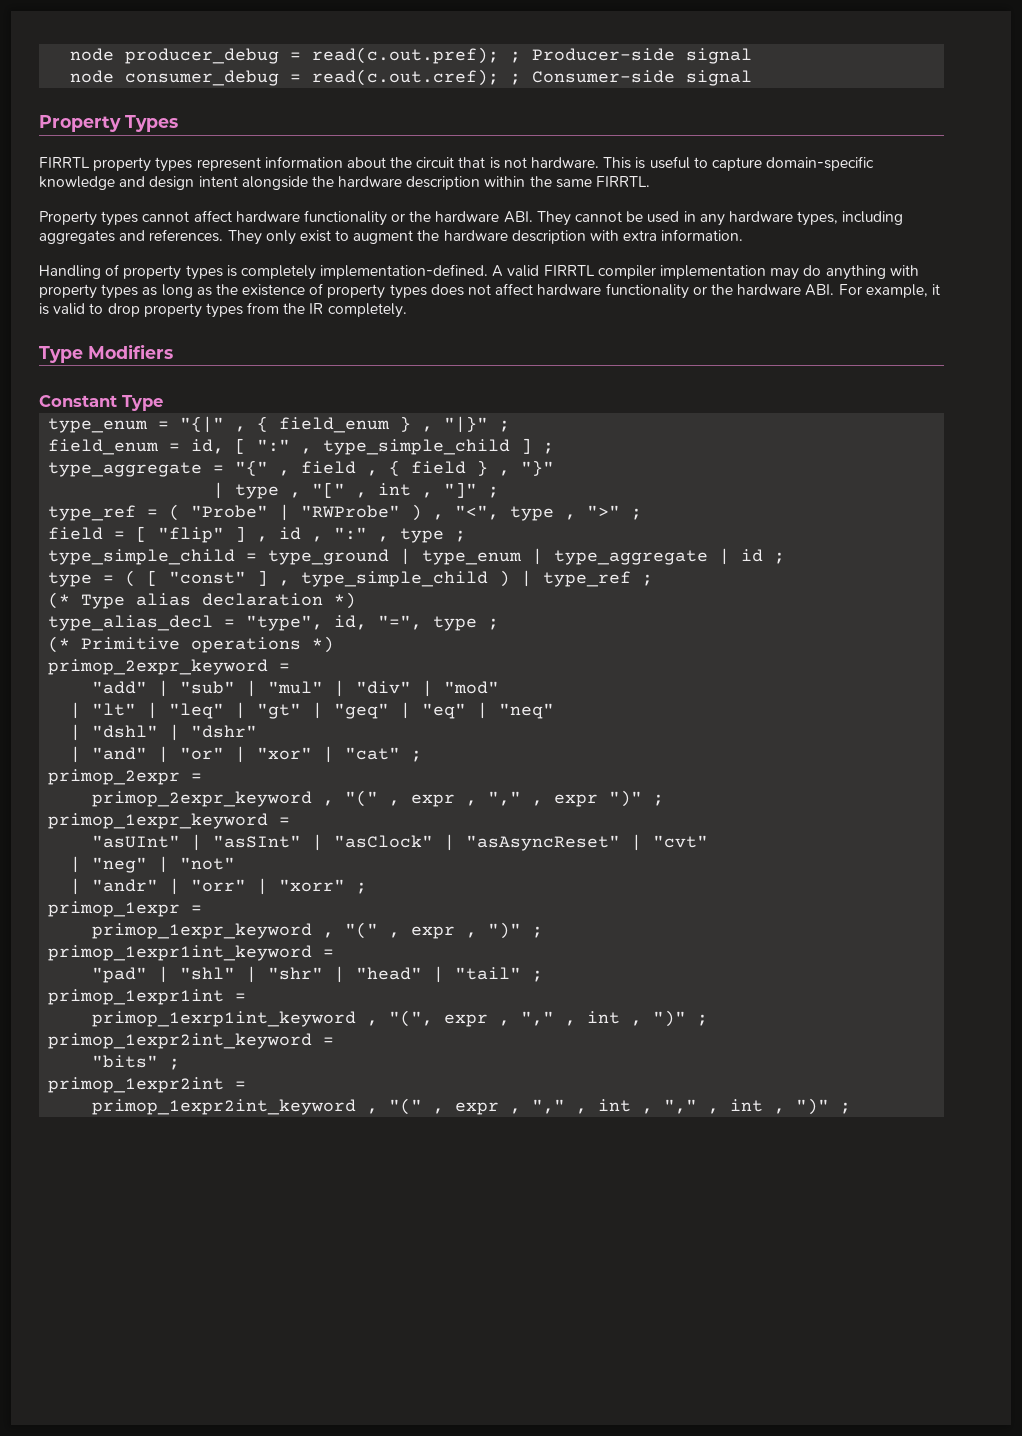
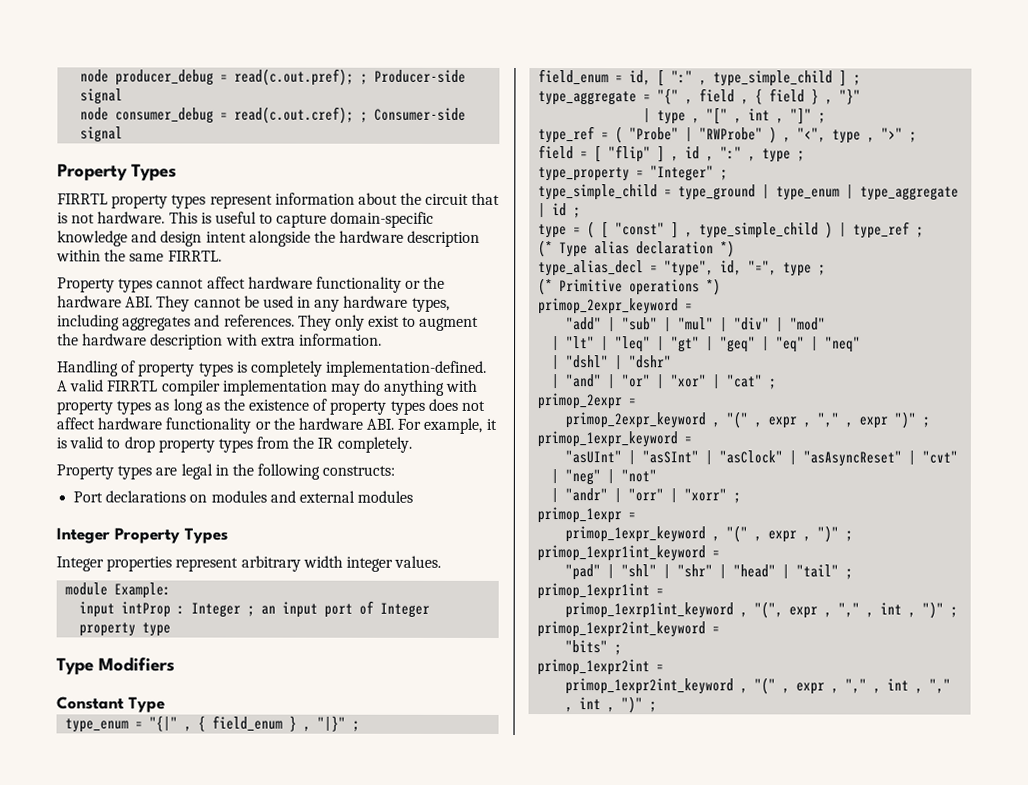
(407, 310) none -> [56,463,396,480] [73,490,414,503] [56,527,228,544] [56,555,442,572] [65,582,172,599] [79,600,431,618] [79,622,172,637] // Property types are legal in the following constructs: // Port declarations on modules and external modules // Integer Property Types // Integer properties represent arbitrary width integer values. // module Example: // input intProp : Integer ; an input port of Integer property type
(467, 536) none -> [538,165,729,182] // type_property = "Integer" ;

